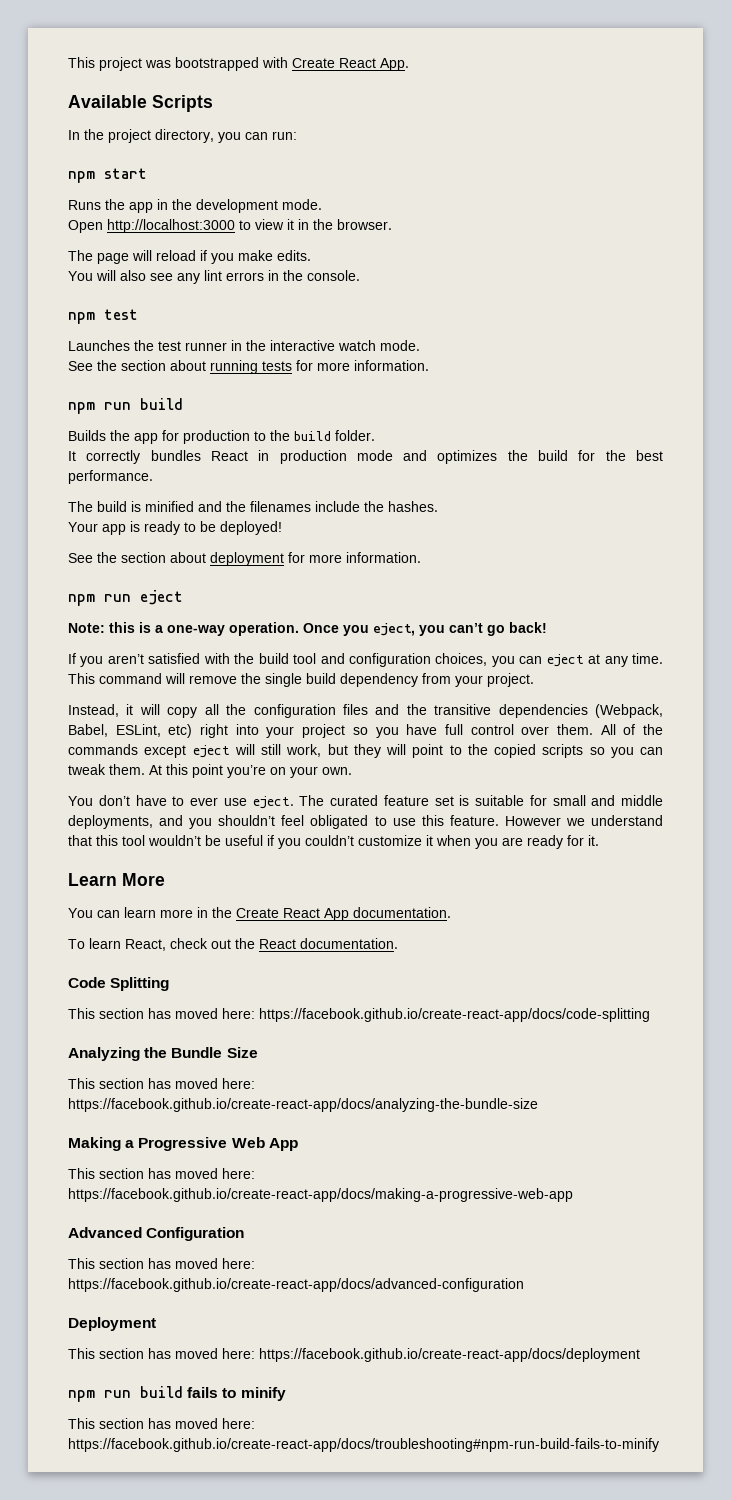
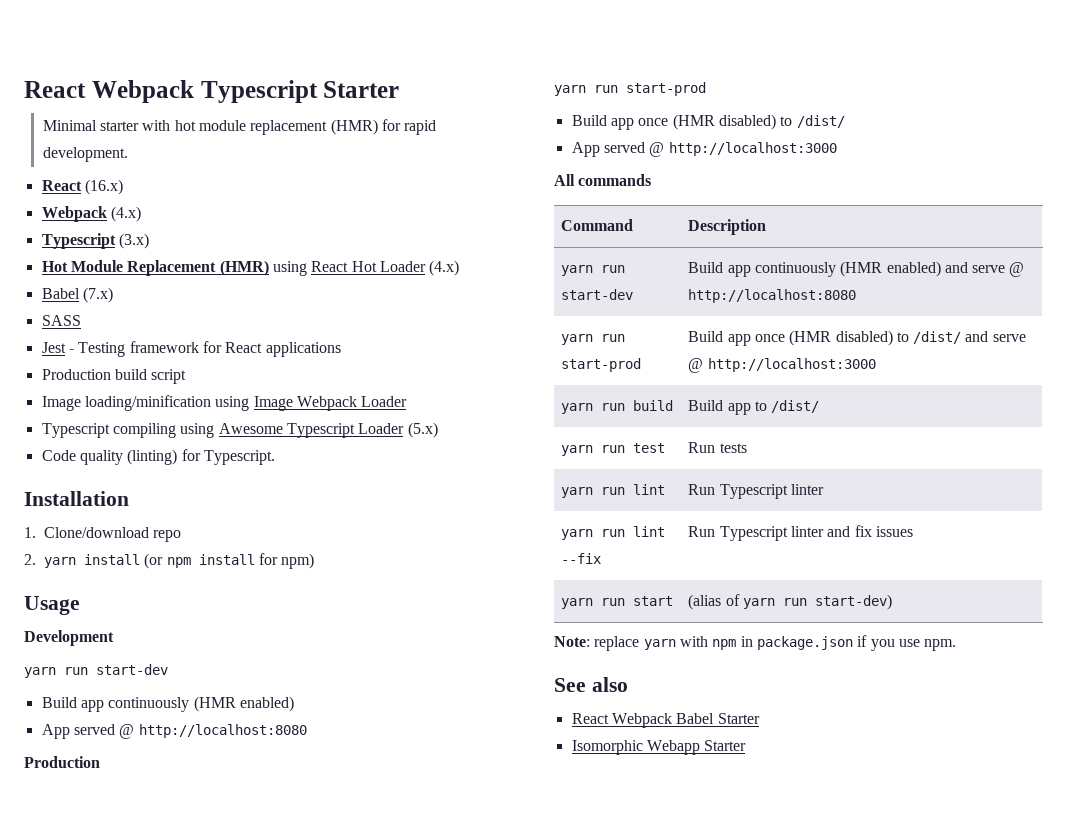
[68,57,409,71] [68,95,213,112] [68,129,297,143] [68,168,147,183] [68,199,322,213] [68,219,392,233] [68,250,311,264] [68,270,360,284] [68,309,138,324] [68,340,420,351] [68,360,429,374] [68,398,183,414] [68,430,375,444] [68,450,663,464] [68,470,153,484] [68,501,438,512] [68,521,282,535] [68,552,421,566] [68,590,183,606] [68,622,547,636] [68,653,663,667] [68,673,534,687] [68,704,664,718] [68,724,663,738] [68,744,663,758] [68,764,352,778] [68,795,663,809] [68,815,663,829] [68,835,599,849] [68,873,165,886] [68,907,451,921] [68,938,398,951] [68,977,170,991] [68,1008,650,1022] [68,1047,258,1061] [68,1078,255,1089] [68,1098,538,1112] [68,1137,298,1151] [68,1168,255,1179] [68,1188,573,1202] [68,1227,245,1241] [68,1258,255,1269] [68,1278,524,1292] [68,1317,156,1331] [68,1348,640,1362] [68,1386,286,1402] [68,1418,255,1429] [68,1438,659,1452] This project was bootstrapped with Create React App. // Available Scripts // In the project directory, you can run: // npm start // Runs the app in the development mode. // Open http://localhost:3000 to view it in the browser. // The page will reload if you make edits. // You will also see any lint errors in the console. // npm test // Launches the test runner in the interactive watch mode. // See the section about running tests for more information. // npm run build // Builds the app for production to the build folder. // It correctly bundles React in production mode and optimizes the build for the best performance. // The build is minified and the filenames include the hashes. // Your app is ready to be deployed! // See the section about deployment for more information. // npm run eject // Note: this is a one-way operation. Once you eject, you can’t go back! // If you aren’t satisfied with the build tool and configuration choices, you can eject at any time. This command will remove the single build dependency from your project. // Instead, it will copy all the configuration files and the transitive dependencies (Webpack, Babel, ESLint, etc) right into your project so you have full control over them. All of the commands except eject will still work, but they will point to the copied scripts so you can tweak them. At this point you’re on your own. // You don’t have to ever use eject. The curated feature set is suitable for small and middle deployments, and you shouldn’t feel obligated to use this feature. However we understand that this tool wouldn’t be useful if you couldn’t customize it when you are ready for it. // Learn More // You can learn more in the Create React App documentation. // To learn React, check out the React documentation. // Code Splitting // This section has moved here: https://facebook.github.io/create-react-app/docs/code-splitting // Analyzing the Bundle Size // This section has moved here: https://facebook.github.io/create-react-app/docs/analyzing-the-bundle-size // Making a Progressive Web App // This section has moved here: https://facebook.github.io/create-react-app/docs/making-a-progressive-web-app // Advanced Configuration // This section has moved here: https://facebook.github.io/create-react-app/docs/advanced-configuration // Deployment // This section has moved here: https://facebook.github.io/create-react-app/docs/deployment // npm run build fails to minify // This section has moved here: https://facebook.github.io/create-react-app/docs/troubleshooting#npm-run-build-fails-to-minify -> [24,80,400,103] [42,119,437,135] [42,147,128,162] [41,179,123,195] [41,206,141,222] [41,233,149,249] [41,260,460,276] [41,287,113,303] [41,315,81,326] [41,341,341,357] [41,369,187,384] [41,395,408,411] [41,422,438,438] [41,449,275,465] [24,491,129,506] [24,527,182,542] [24,553,315,569] [24,596,80,615] [24,630,114,646] [24,664,168,678] [41,696,294,712] [41,724,307,739] [24,756,100,768] [554,82,706,96] [571,114,845,130] [571,142,837,157] [554,174,652,186] [561,219,634,231] [688,219,767,235] [561,265,626,276] [561,289,634,300] [688,261,1025,277] [688,289,857,303] [561,334,626,345] [561,358,642,372] [688,330,1026,346] [688,358,876,373] [561,400,674,414] [688,400,820,415] [561,443,666,456] [688,442,747,453] [561,484,666,498] [688,484,824,499] [561,526,666,540] [561,553,602,564] [688,525,913,541] [561,596,674,609] [688,594,892,610] [554,635,957,651] [554,677,628,692] [571,713,760,728] [571,740,747,755] React Webpack Typescript Starter // Minimal starter with hot module replacement (HMR) for rapid development. // React (16.x) // Webpack (4.x) // Typescript (3.x) // Hot Module Replacement (HMR) using React Hot Loader (4.x) // Babel (7.x) // SASS // Jest - Testing framework for React applications // Production build script // Image loading/minification using Image Webpack Loader // Typescript compiling using Awesome Typescript Loader (5.x) // Code quality (linting) for Typescript. // Installation // 1. Clone/download repo // 2. yarn install (or npm install for npm) // Usage // Development // yarn run start-dev // Build app continuously (HMR enabled) // App served @ http://localhost:8080 // Production // yarn run start-prod // Build app once (HMR disabled) to /dist/ // App served @ http://localhost:3000 // All commands // Command | Description // yarn run start-dev | Build app continuously (HMR enabled) and serve @ http://localhost:8080 // yarn run start-prod | Build app once (HMR disabled) to /dist/ and serve @ http://localhost:3000 // yarn run build | Build app to /dist/ // yarn run test | Run tests // yarn run lint | Run Typescript linter // yarn run lint --fix | Run Typescript linter and fix issues // yarn run start | (alias of yarn run start-dev) // Note: replace yarn with npm in package.json if you use npm. // See also // React Webpack Babel Starter // Isomorphic Webapp Starter

